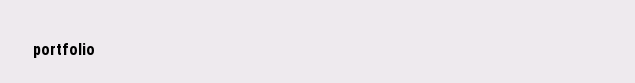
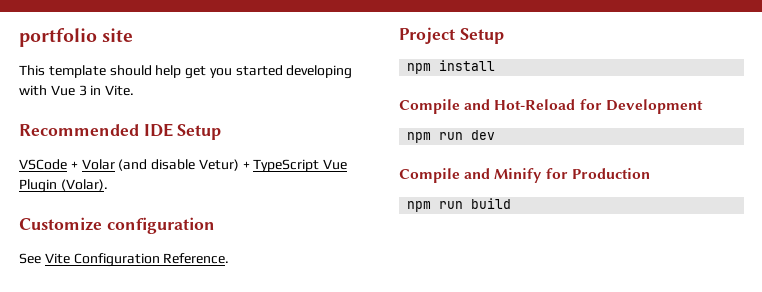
(95, 50) none -> [102,28,134,42] [19,65,353,79] [19,85,135,96] [19,123,222,140] [19,159,348,172] [19,179,108,193] [19,217,215,234] [19,253,230,267] [399,27,504,44] [407,60,496,74] [399,99,703,114] [407,130,496,143] [399,168,650,183] [407,198,512,212] site // This template should help get you started developing with Vue 3 in Vite. // Recommended IDE Setup // VSCode + Volar (and disable Vetur) + TypeScript Vue Plugin (Volar). // Customize configuration // See Vite Configuration Reference. // Project Setup // npm install // Compile and Hot-Reload for Development // npm run dev // Compile and Minify for Production // npm run build

